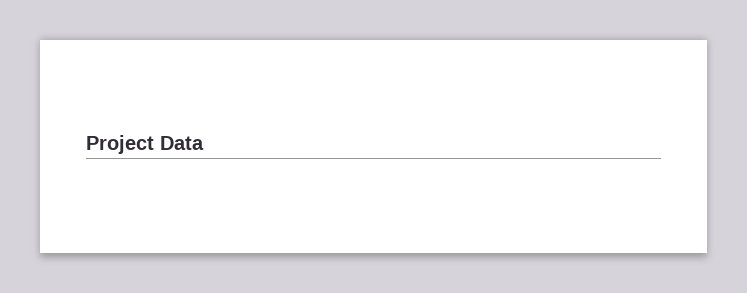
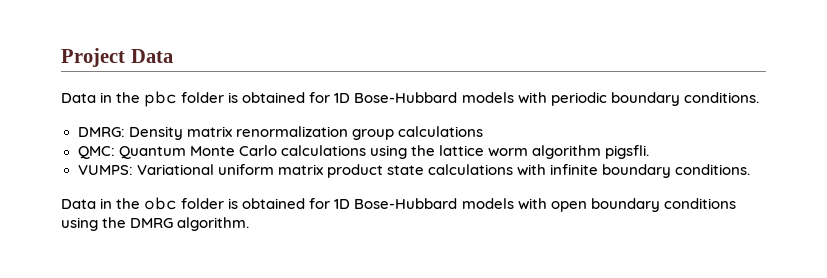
(204, 143) none -> [61,91,759,107] [77,126,483,140] [77,145,649,159] [77,164,750,178] [61,197,736,212] [61,217,250,231] // Data in the pbc folder is obtained for 1D Bose-Hubbard models with periodic boundary conditions. // DMRG: Density matrix renormalization group calculations // QMC: Quantum Monte Carlo calculations using the lattice worm algorithm pigsfli. // VUMPS: Variational uniform matrix product state calculations with infinite boundary conditions. // Data in the obc folder is obtained for 1D Bose-Hubbard models with open boundary conditions using the DMRG algorithm.

